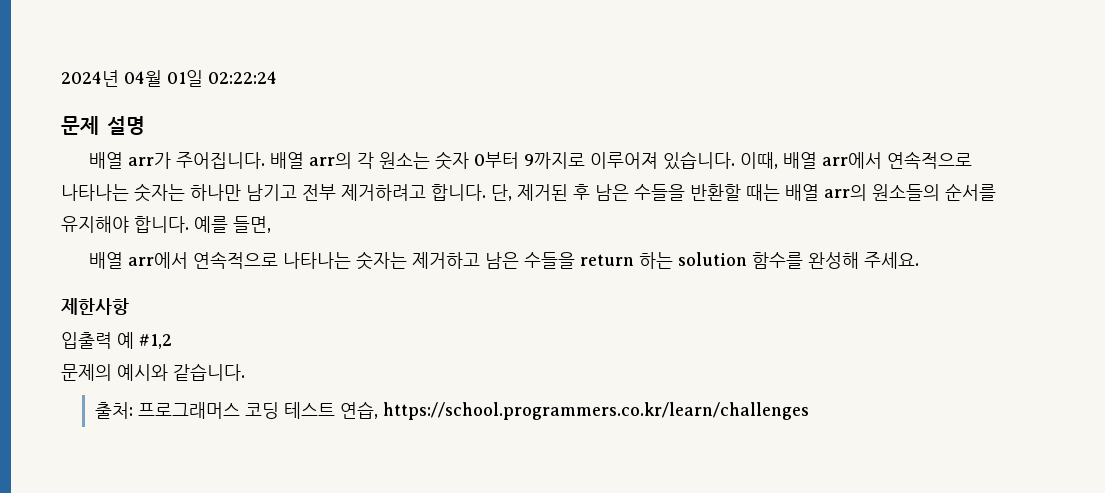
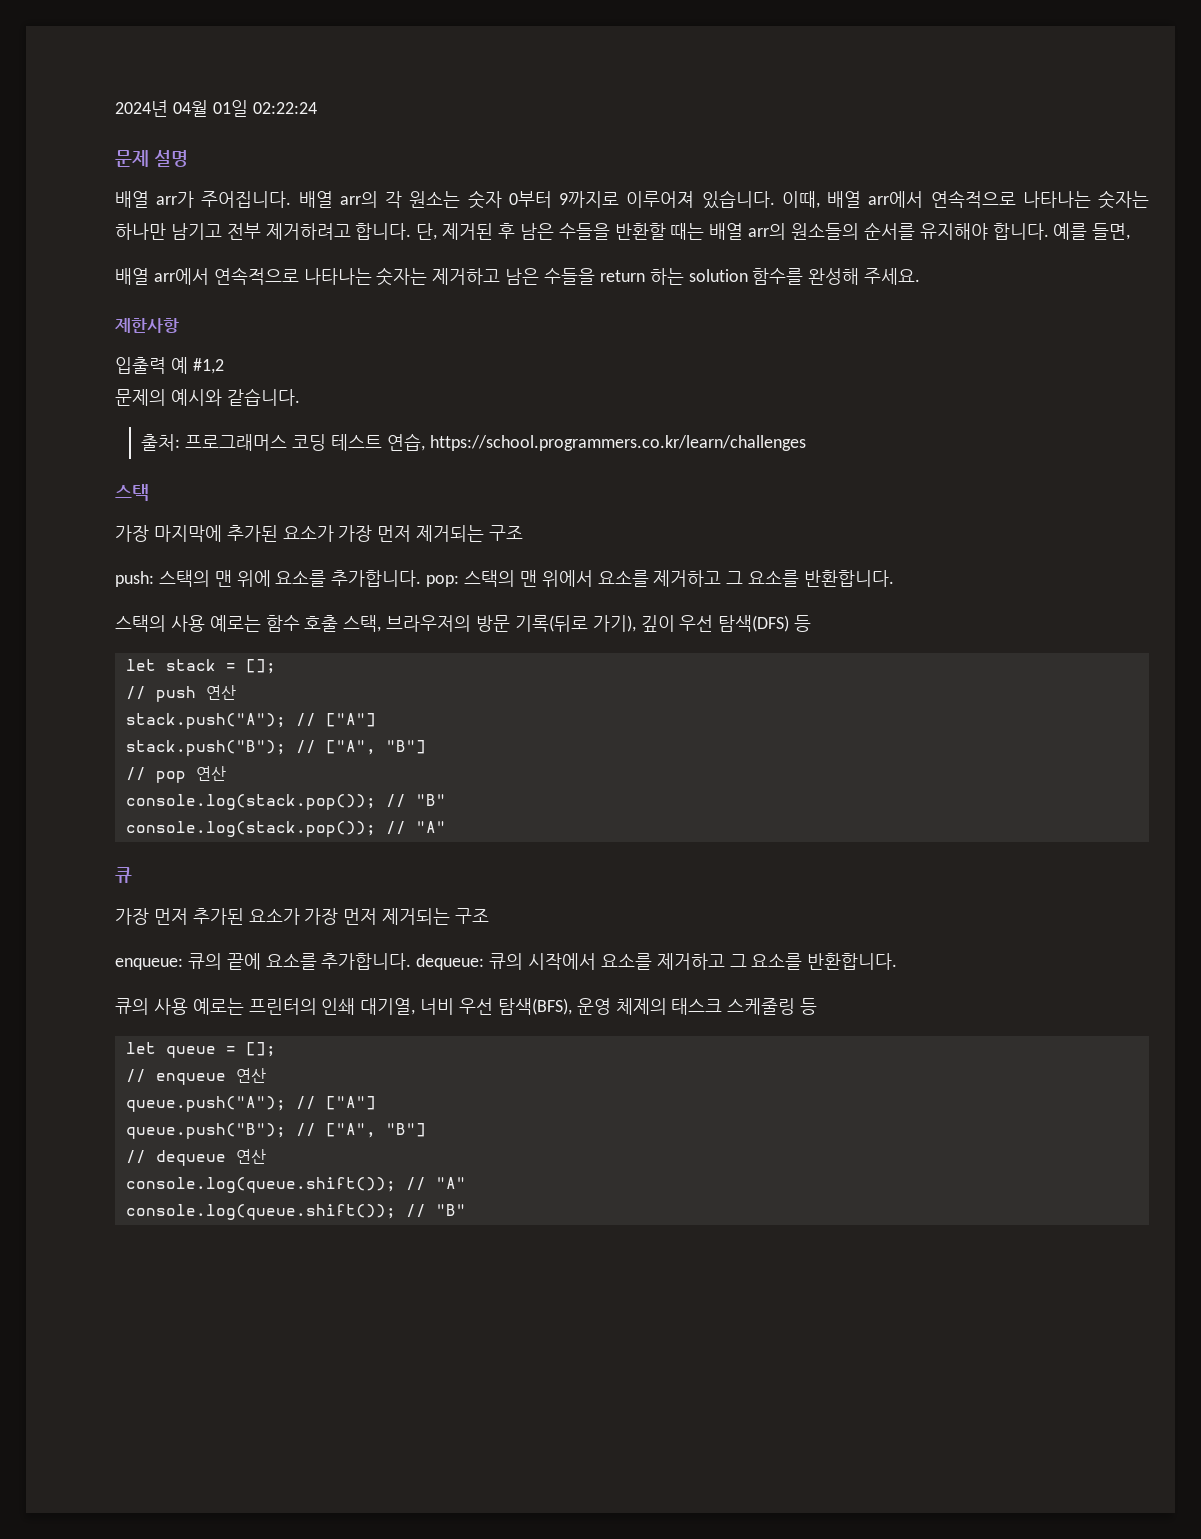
(809, 411) none -> [115,484,149,501] [115,525,524,542] [115,570,895,587] [115,615,812,632] [125,659,276,674] [125,685,236,702] [125,713,376,729] [125,740,426,756] [125,766,226,783] [125,794,446,810] [125,821,446,837] [115,867,132,883] [115,908,490,925] [115,953,898,970] [115,998,818,1015] [125,1042,276,1058] [125,1068,266,1085] [125,1096,376,1112] [125,1123,426,1139] [125,1149,266,1166] [125,1177,466,1193] [125,1204,466,1220] // 스택 // 가장 마지막에 추가된 요소가 가장 먼저 제거되는 구조 // push: 스택의 맨 위에 요소를 추가합니다. pop: 스택의 맨 위에서 요소를 제거하고 그 요소를 반환합니다. // 스택의 사용 예로는 함수 호출 스택, 브라우저의 방문 기록(뒤로 가기), 깊이 우선 탐색(DFS) 등 // let stack = []; // // push 연산 // stack.push("A"); // ["A"] // stack.push("B"); // ["A", "B"] // // pop 연산 // console.log(stack.pop()); // "B" // console.log(stack.pop()); // "A" // 큐 // 가장 먼저 추가된 요소가 가장 먼저 제거되는 구조 // enqueue: 큐의 끝에 요소를 추가합니다. dequeue: 큐의 시작에서 요소를 제거하고 그 요소를 반환합니다. // 큐의 사용 예로는 프린터의 인쇄 대기열, 너비 우선 탐색(BFS), 운영 체제의 태스크 스케줄링 등 // let queue = []; // // enqueue 연산 // queue.push("A"); // ["A"] // queue.push("B"); // ["A", "B"] // // dequeue 연산 // console.log(queue.shift()); // "A" // console.log(queue.shift()); // "B"

